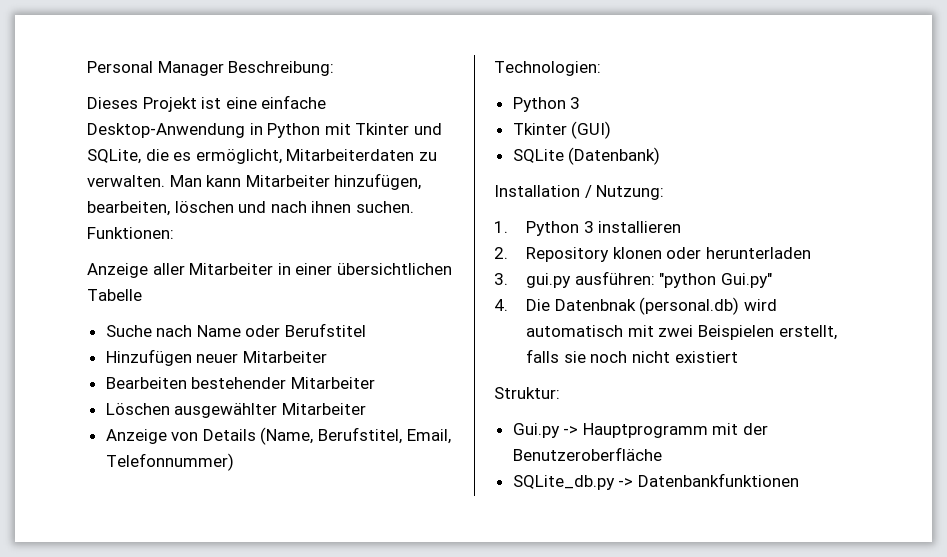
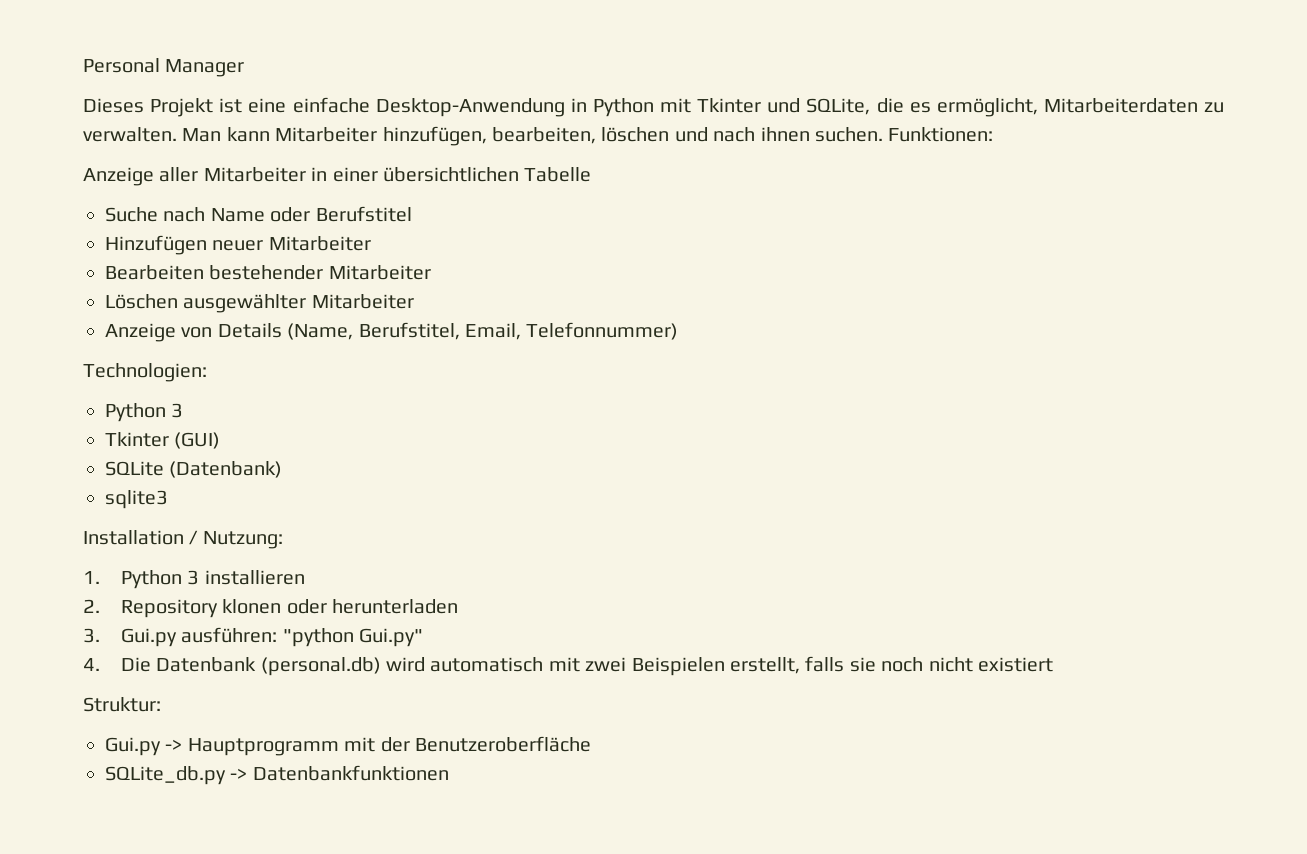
[228,61,335,76] Beschreibung: -> (245, 68) none
(661, 156) none -> [105,490,168,509] // sqlite3
[526,273,572,288] gui.py -> [120,628,177,647] Gui.py
[554,299,636,311] Datenbnak -> [156,657,257,672] Datenbank

